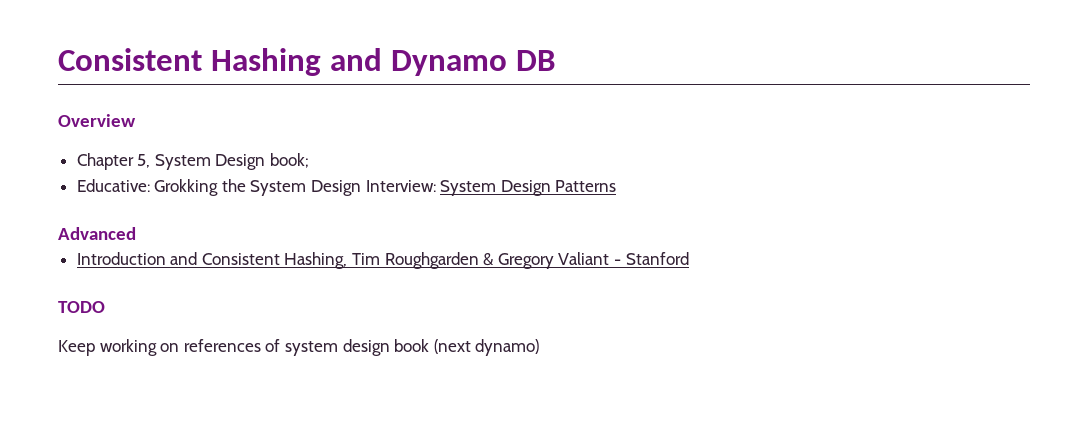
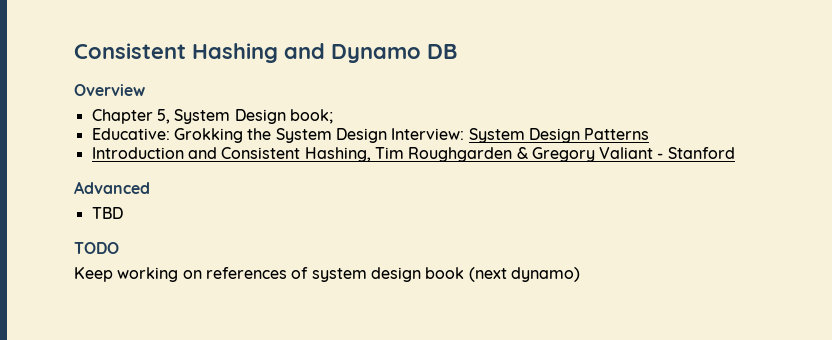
[58,227,136,240] // Advanced -> (650, 134) none
(689, 258) none -> [74,181,150,194] [91,207,123,219] // Advanced // TBD

